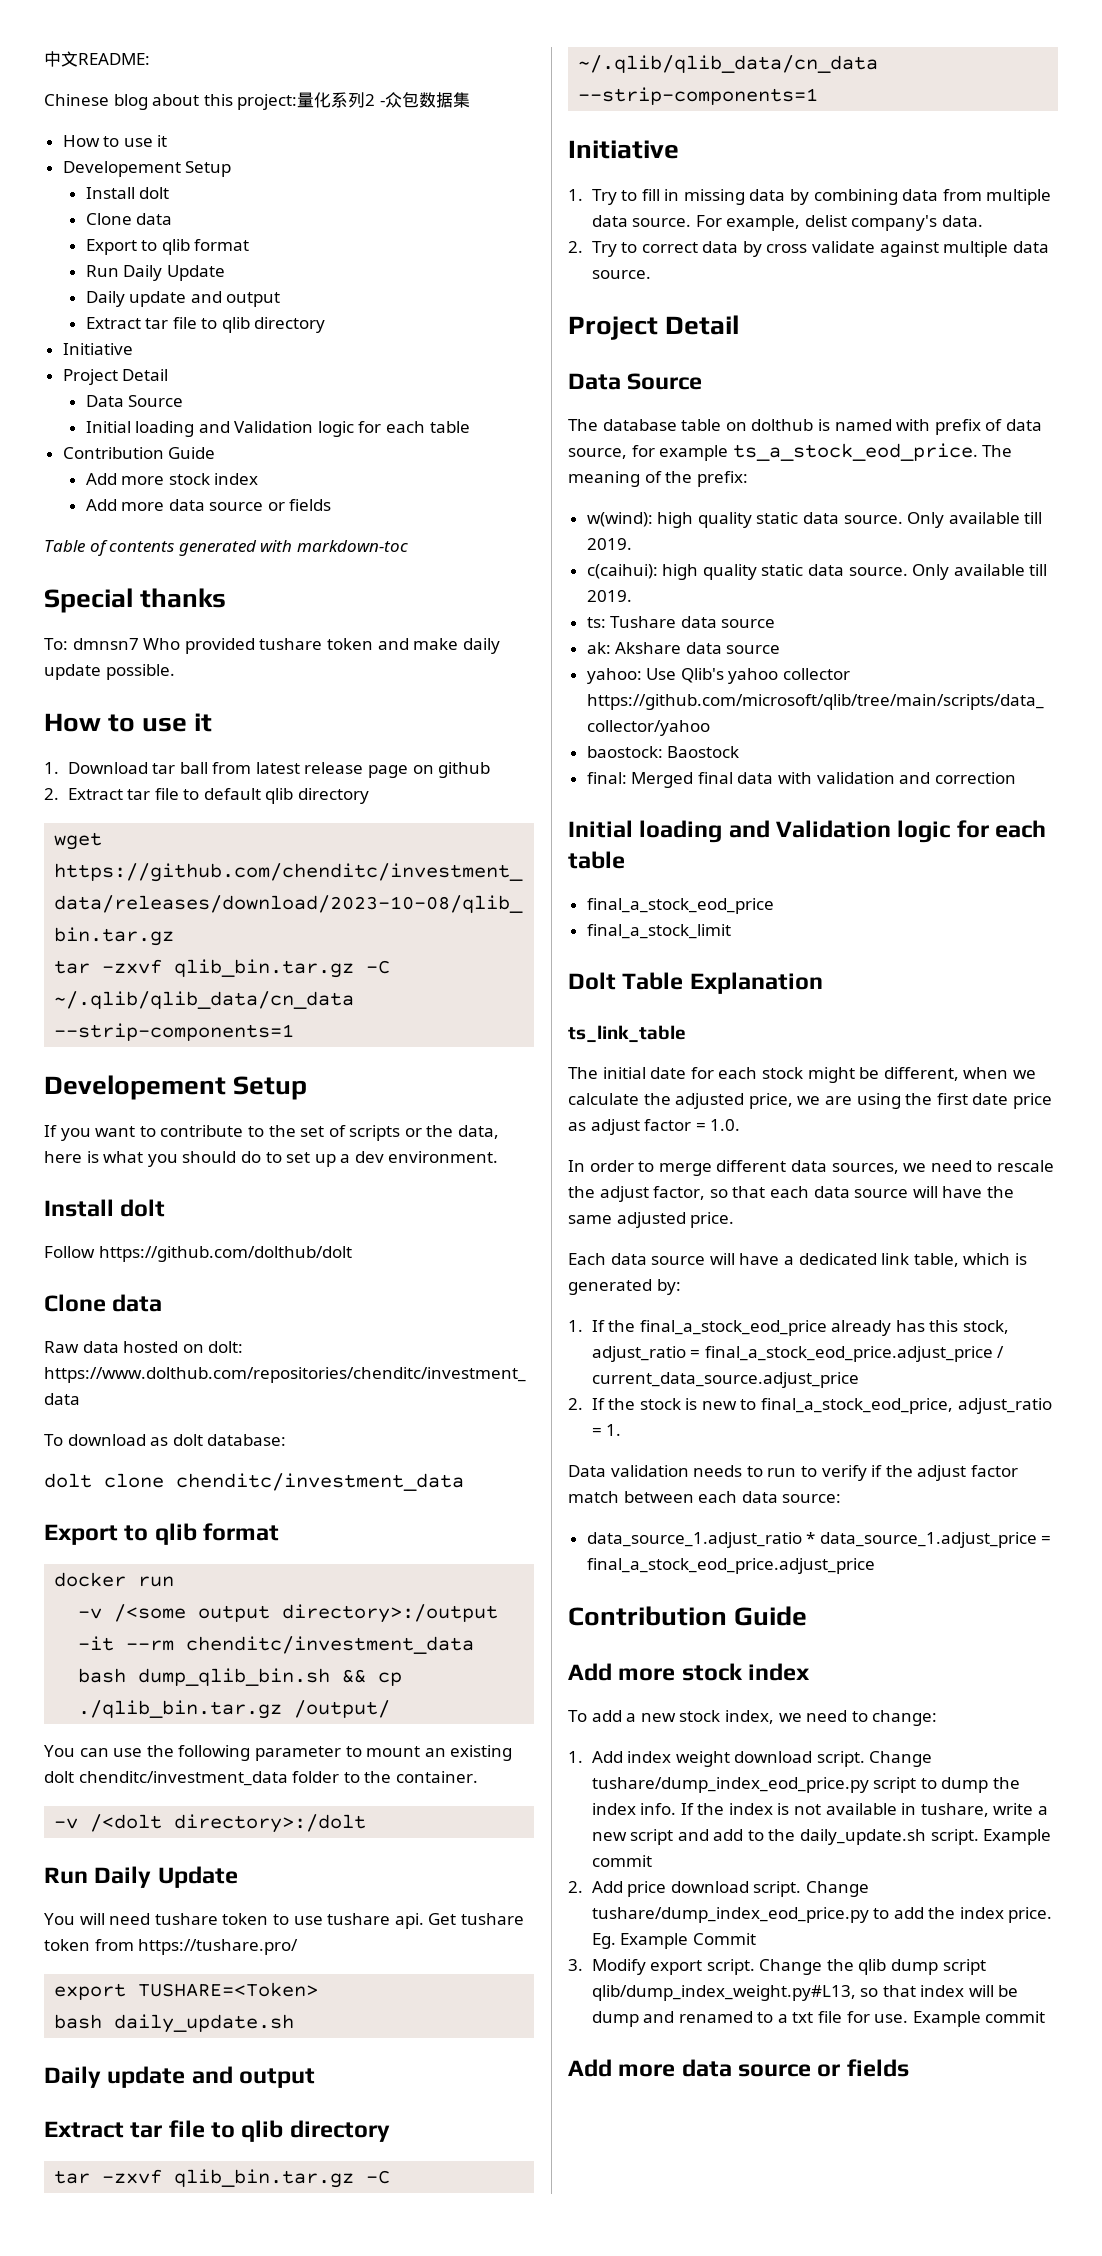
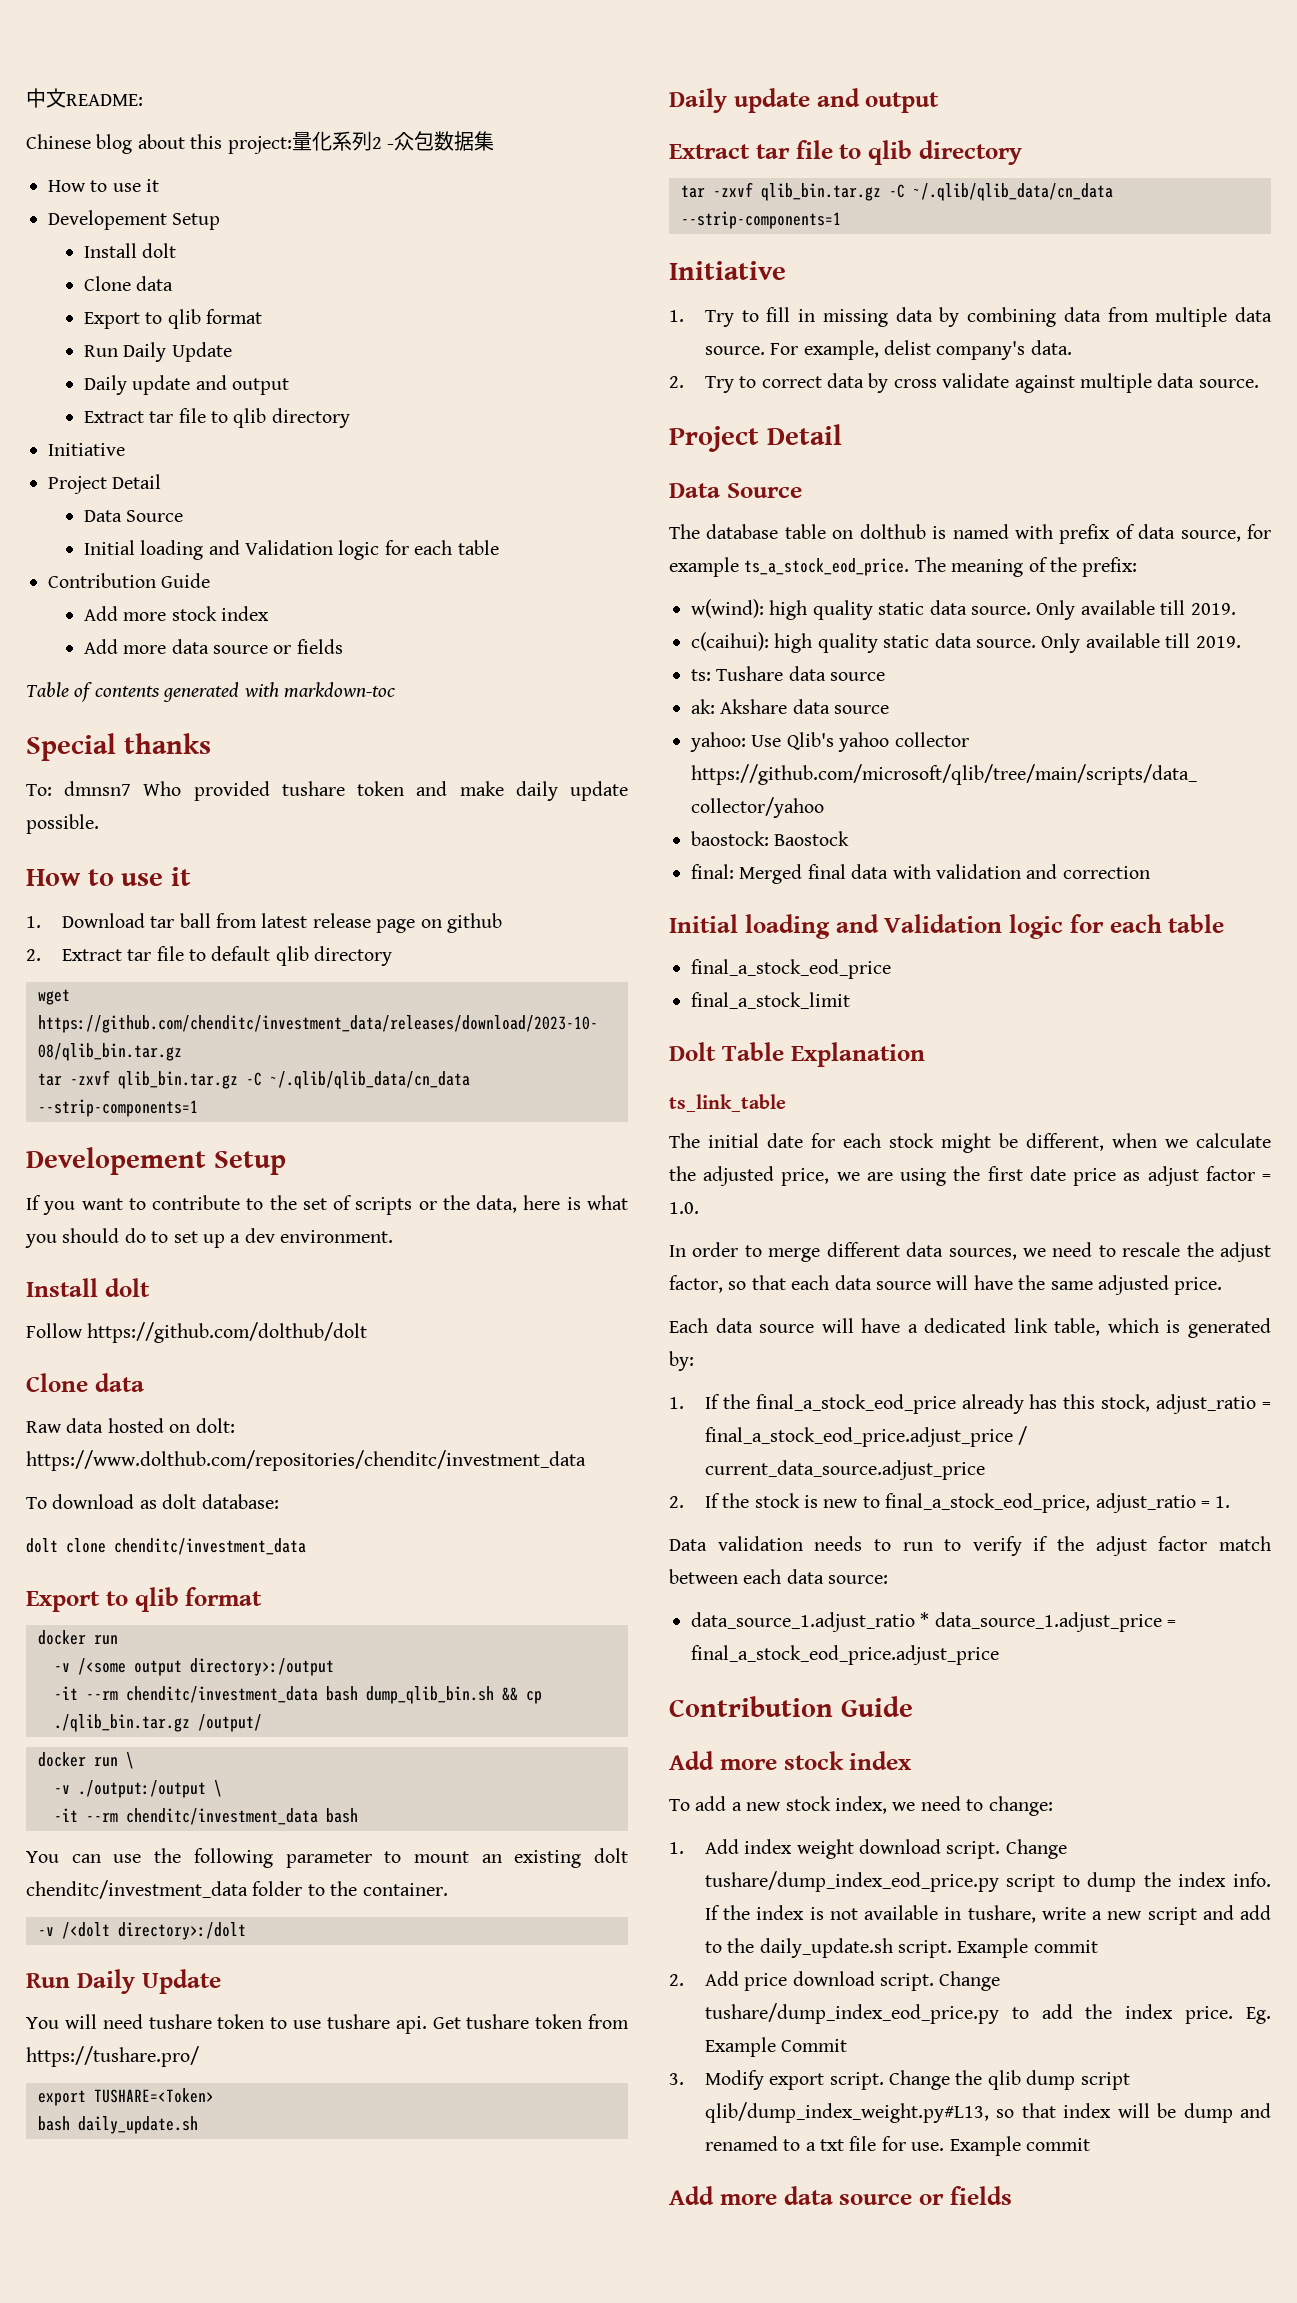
(391, 1709) none -> [38,1752,134,1769] [54,1780,222,1798] [54,1808,358,1825] // docker run \ // -v ./output:/output \ // -it --rm chenditc/investment_data bash

